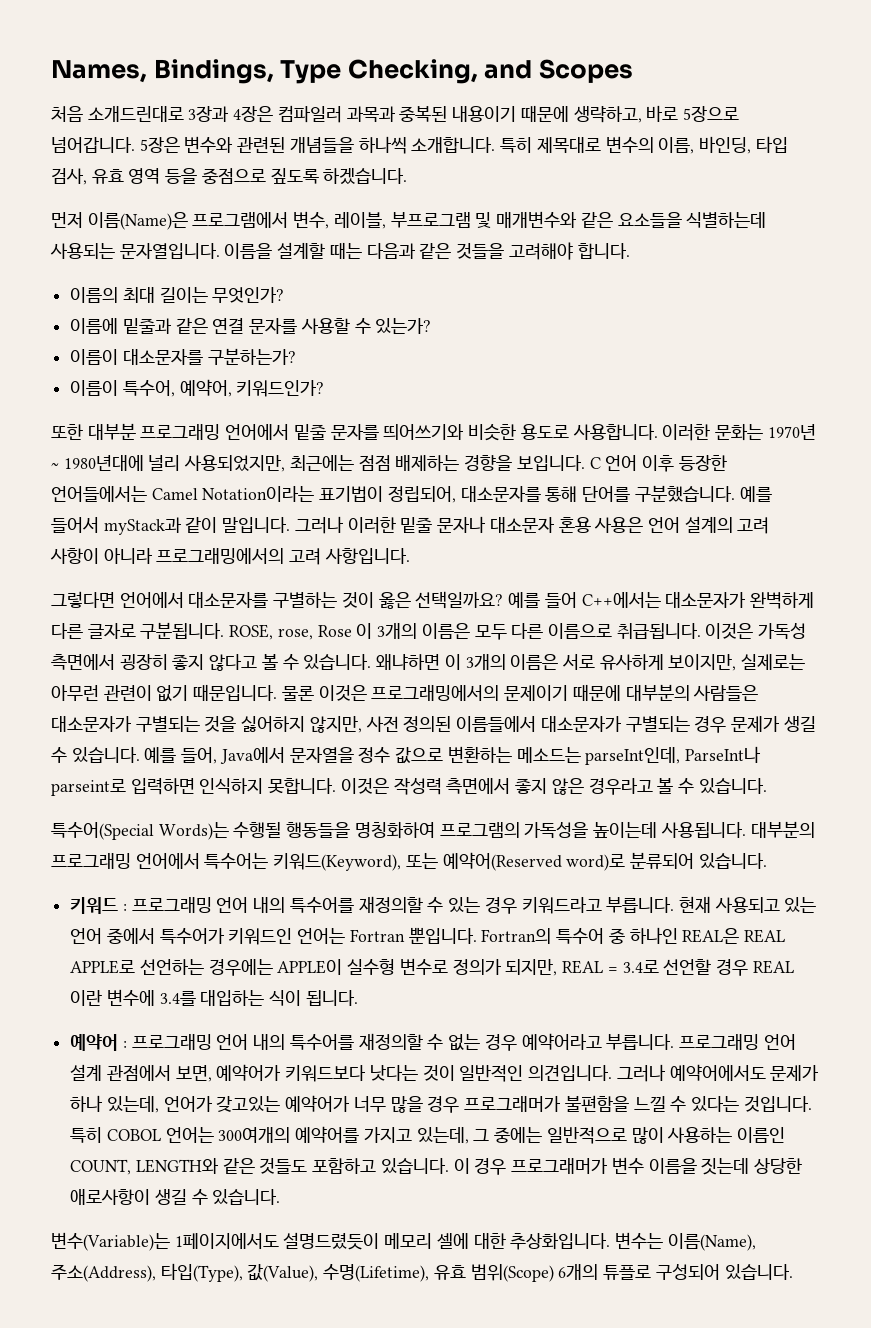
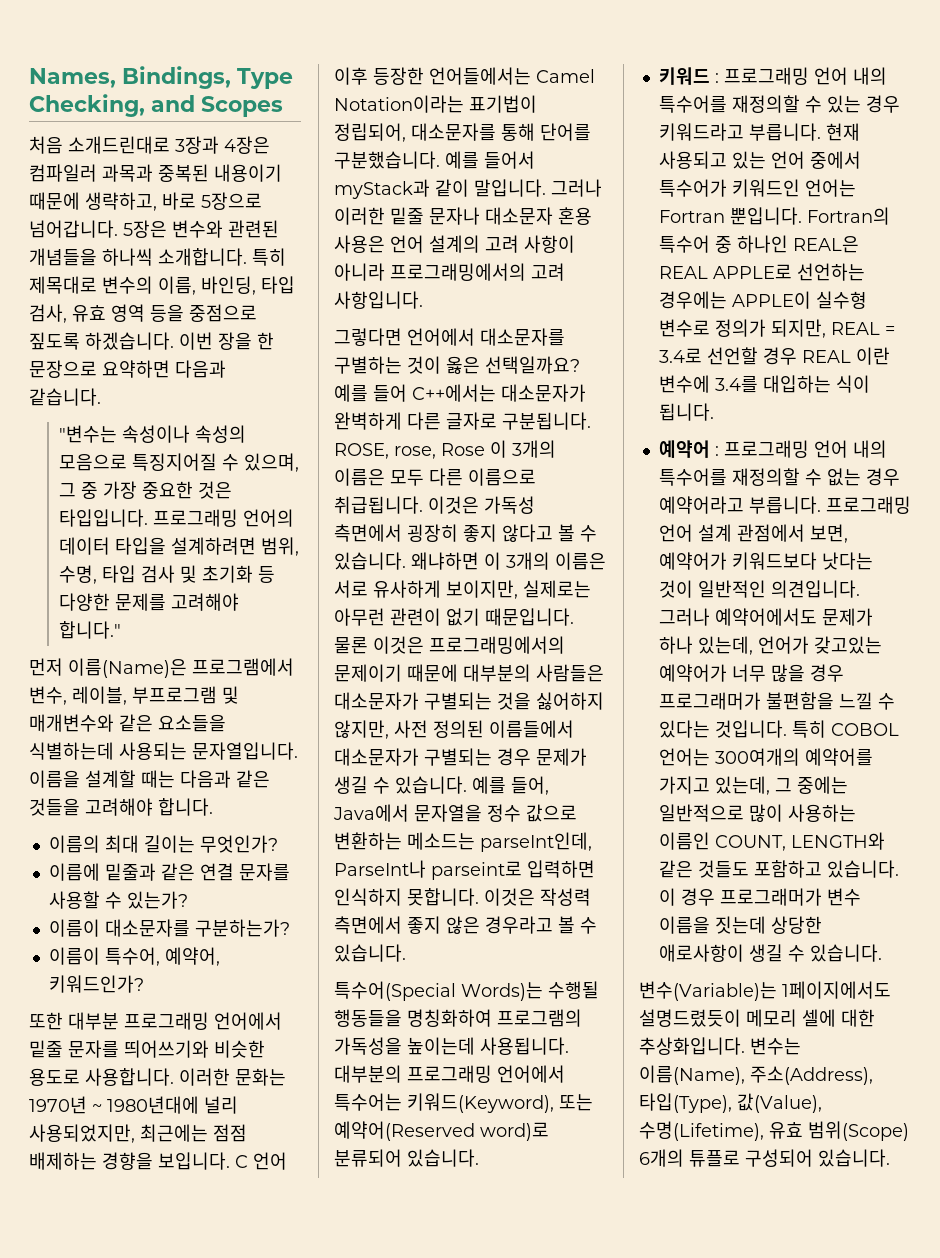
(408, 176) none -> [179,332,274,350] [29,360,226,378] [29,388,101,406] [59,425,247,443] [59,453,300,472] [59,481,233,499] [59,509,295,527] [59,537,300,556] [59,565,276,584] [59,593,240,611] [59,621,122,639] 이번 장을 한 문장으로 요약하면 다음과 같습니다. // "변수는 속성이나 속성의 모음으로 특징지어질 수 있으며, 그 중 가장 중요한 것은 타입입니다. 프로그래밍 언어의 데이터 타입을 설계하려면 범위, 수명, 타입 검사 및 초기화 등 다양한 문제를 고려해야 합니다."

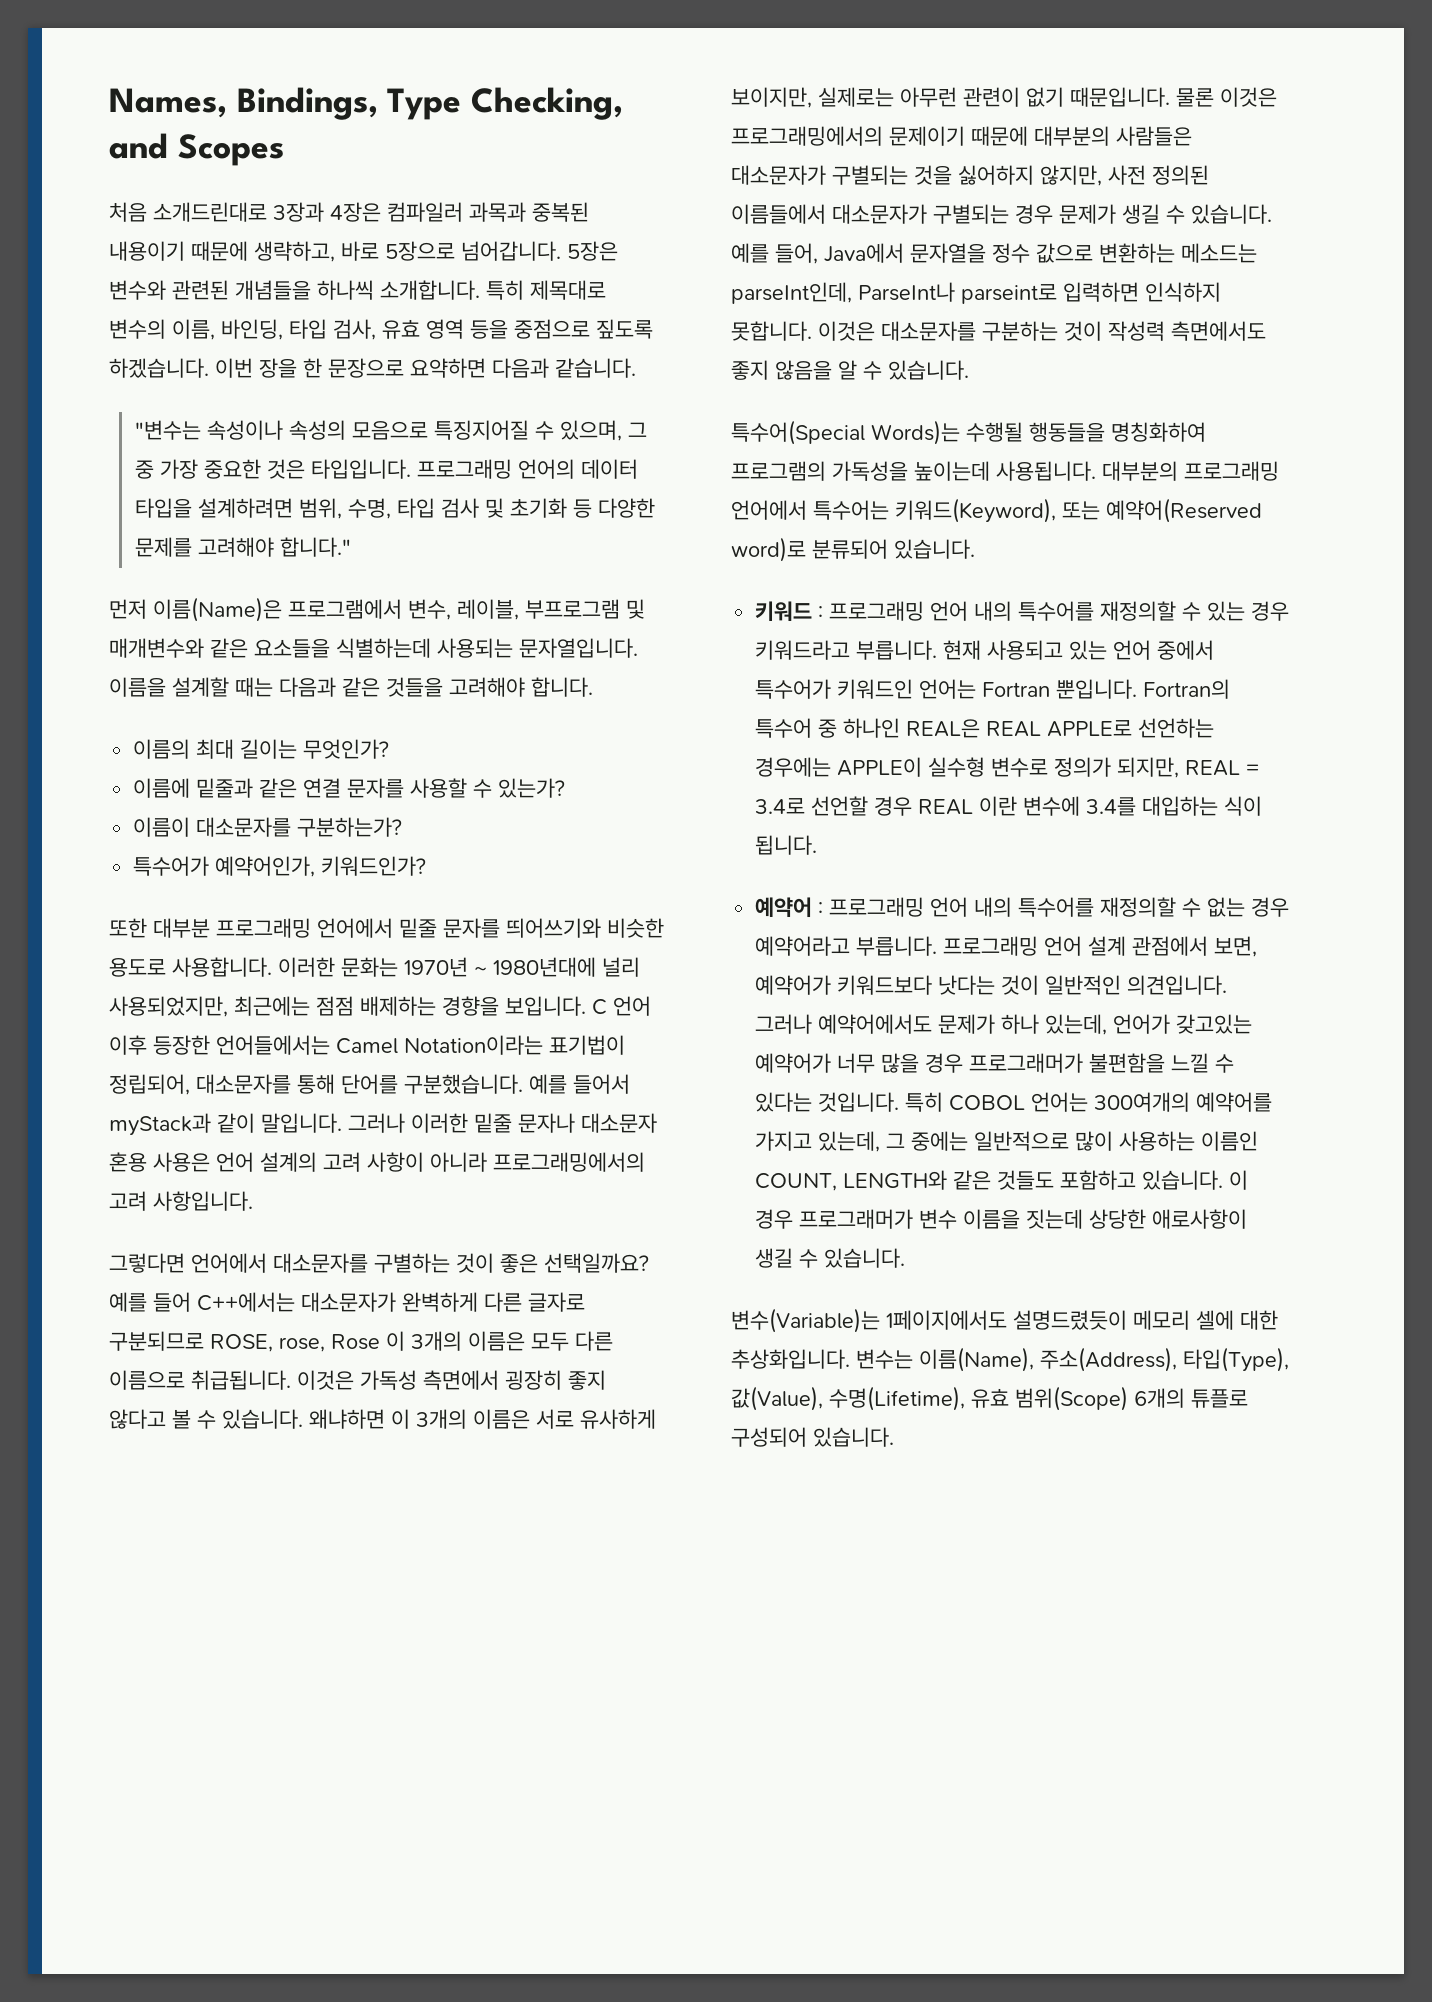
[48,947,220,966] 이름이 특수어, 예약어, -> [133,856,316,877] 특수어가 예약어인가,
[446,356,480,374] 옳은 -> [500,1254,538,1273] 좋은
[502,412,591,430] 구분됩니다. -> [109,1331,204,1351] 구분되므로
[540,888,591,906] [334,916,575,934] 작성력 측면에서 좋지 않은 경우라고 볼 -> [881,321,1266,341] [731,360,857,380] 대소문자를 구분하는 것이 작성력 측면에서도 좋지 않음을 알

